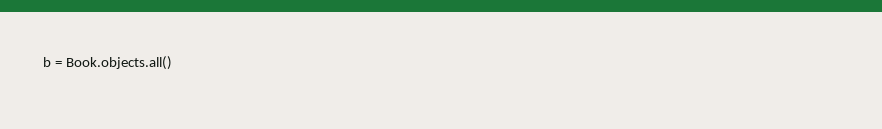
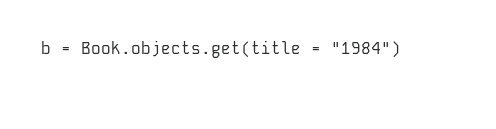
[65,56,172,70] Book.objects.all() -> [81,40,401,58] Book.objects.get(title = "1984")

